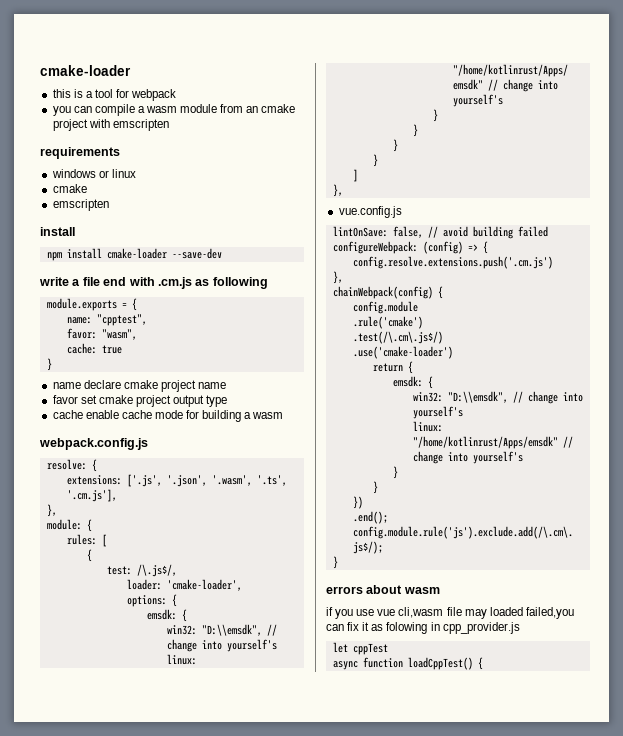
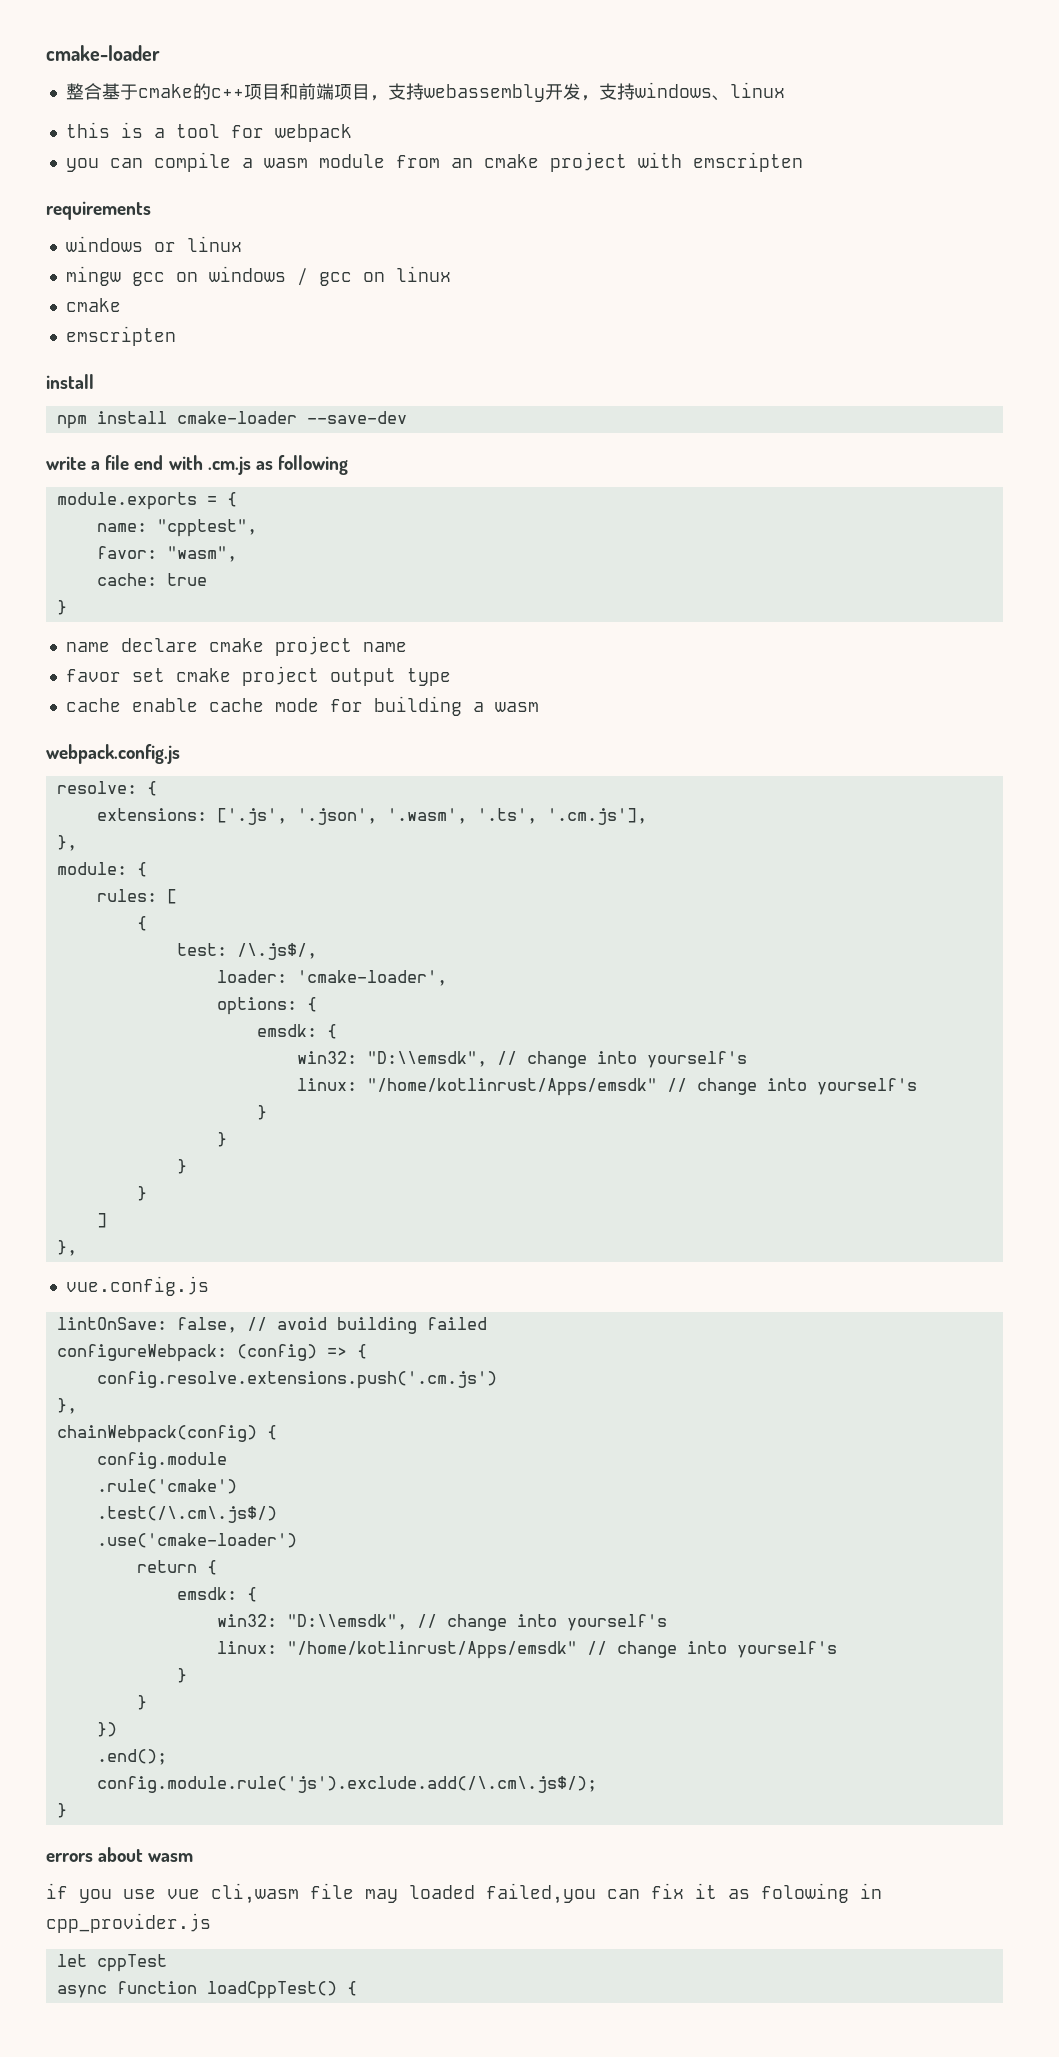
[40,65,131,76] cmake-loader -> [46,45,160,61] [65,82,785,102] cmake-loader // 整合基于cmake的c++项目和前端项目，支持webassembly开发，支持windows、linux
(136, 173) none -> [65,266,451,286] // mingw gcc on windows / gcc on linux

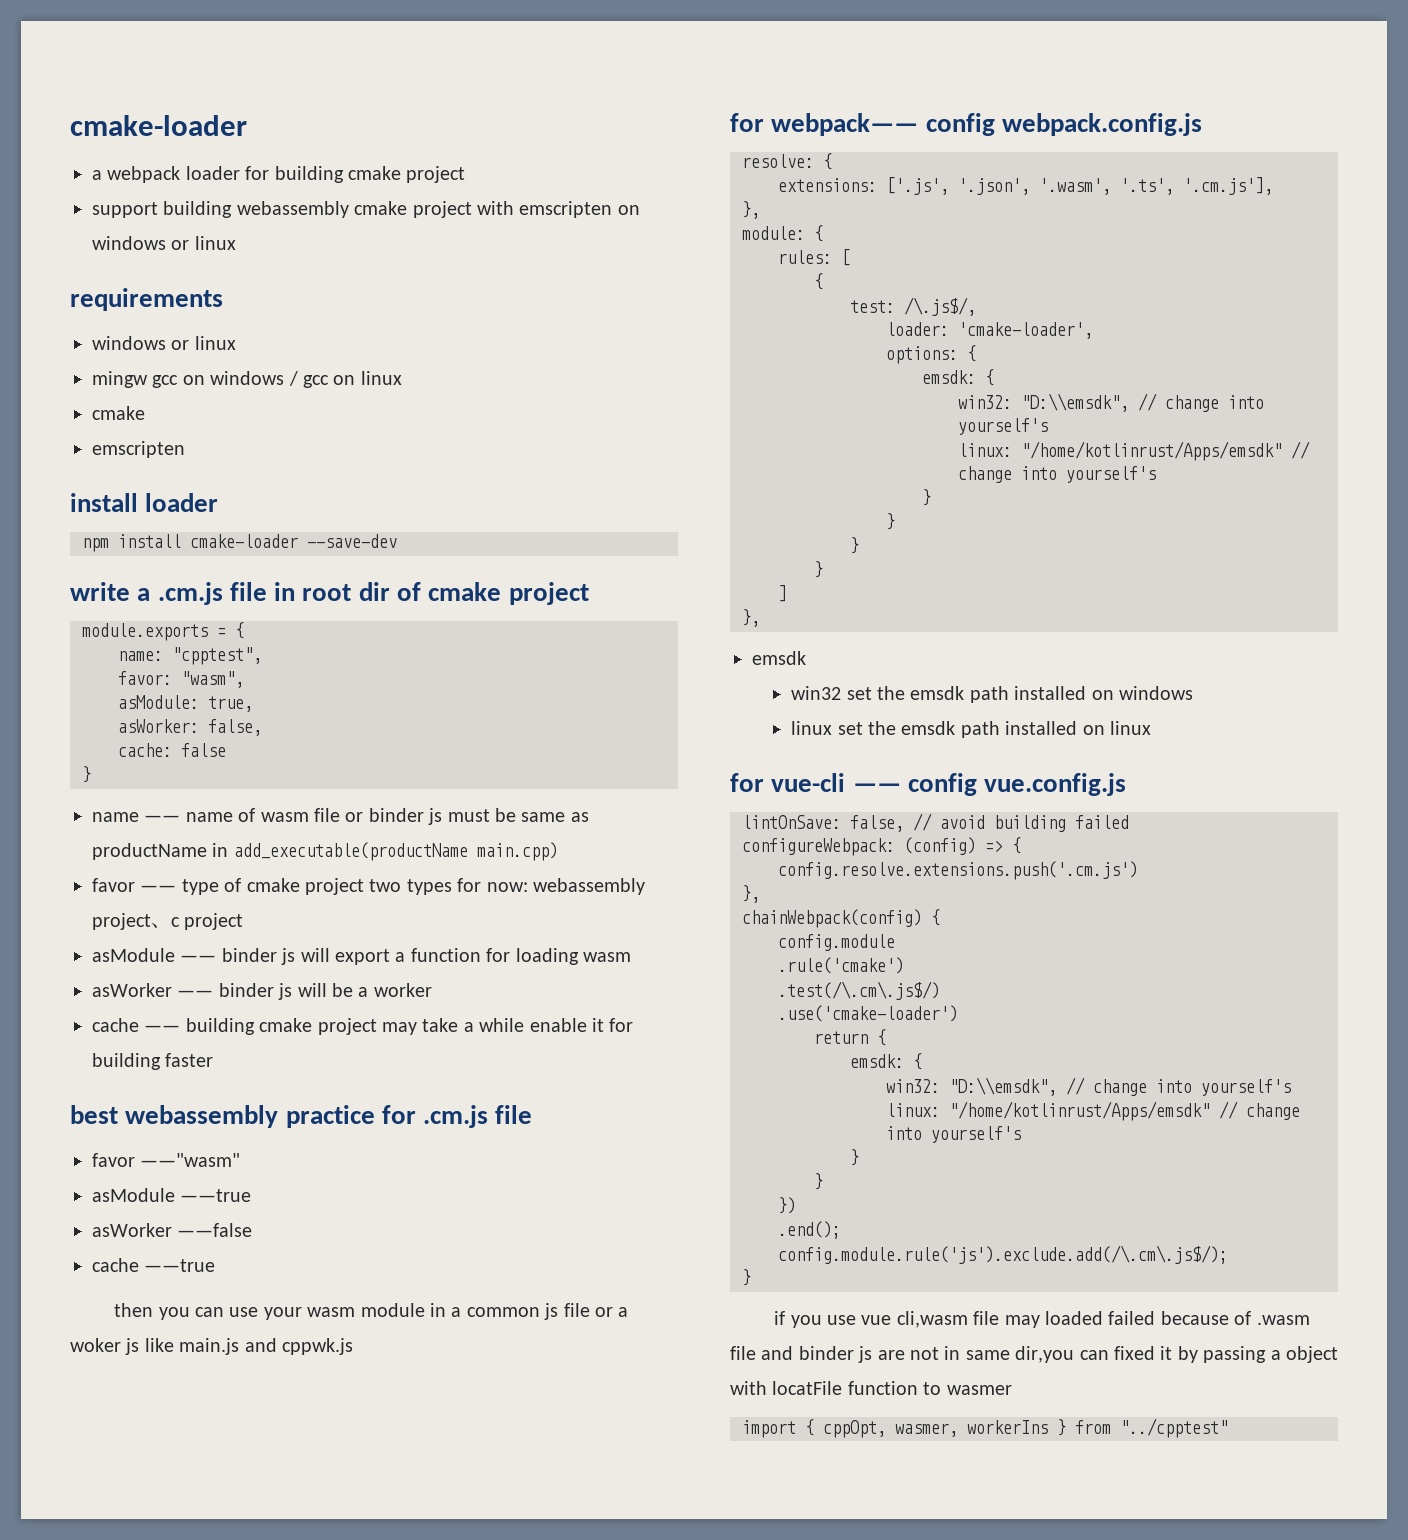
[65,82,785,102] [65,122,352,142] [65,152,473,172] 整合基于cmake的c++项目和前端项目，支持webassembly开发，支持windows、linux // this is a tool for webpack // you can compile a wasm module from an -> [92,166,466,183] [92,201,349,218] a webpack loader for building cmake project // support building webassembly
(803, 162) none -> [617,205,640,215] [92,236,236,250] on windows or linux
(94, 381) none -> [145,493,219,512] loader
[105,455,348,475] file end with .cm.js as following -> [157,582,589,605] .cm.js file in root dir of cmake project
(237, 554) none -> [118,695,253,712] [118,719,262,736] // asModule: true, // asWorker: false,
[166,573,207,586] true -> [181,743,226,757] false
[120,636,407,656] [65,666,451,686] [65,696,539,716] declare cmake project name // favor set cmake project output type // cache enable cache mode for building a wasm // -> [144,808,589,825] [92,842,558,861] [92,878,645,895] [92,913,244,930] [92,948,631,965] [92,983,432,1000] [92,1018,634,1035] [92,1053,214,1070] [70,1105,533,1128] [92,1153,241,1167] [92,1188,252,1202] [92,1223,253,1237] [92,1258,216,1272] [114,1303,629,1320] [70,1338,353,1355] [730,113,995,136] —— name of wasm file or binder js must be same as productName in add_executable(productName main.cpp) // favor —— type of cmake project two types for now: webassembly project、c project // asModule —— binder js will export a function for loading wasm // asWorker —— binder js will be a worker // cache —— building cmake project may take a while enable it for building faster // best webassembly practice for .cm.js file // favor ——"wasm" // asModule ——true // asWorker ——false // cache ——true // then you can use your wasm module in a common js file or a woker js like main.js and cppwk.js // for webpack—— config
(77, 1248) none -> [752,651,806,665] [791,686,1193,703] [791,721,1151,738] [730,773,977,796] emsdk // win32 set the emsdk path installed on windows // linux set the emsdk path installed on linux // for vue-cli —— config
[46,1847,194,1862] // errors about wasm -> (751, 1277) none
[486,1883,882,1904] [46,1913,211,1933] [56,1954,167,1972] [56,1981,357,1999] failed,you can fix it as folowing in cpp_provider.js // let cppTest // async function loadCppTest() { -> [1108,1311,1310,1325] [730,1346,1338,1363] [730,1381,1012,1395] [742,1418,1228,1438] failed because of .wasm file and binder js are not in same dir,you can fixed it by passing a object with locatFile function to wasmer // import { cppOpt, wasmer, workerIns } from "../cpptest"

